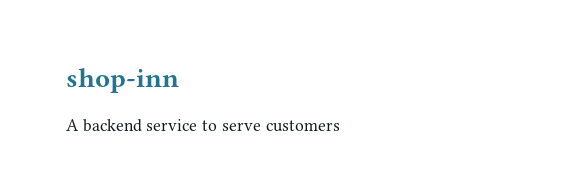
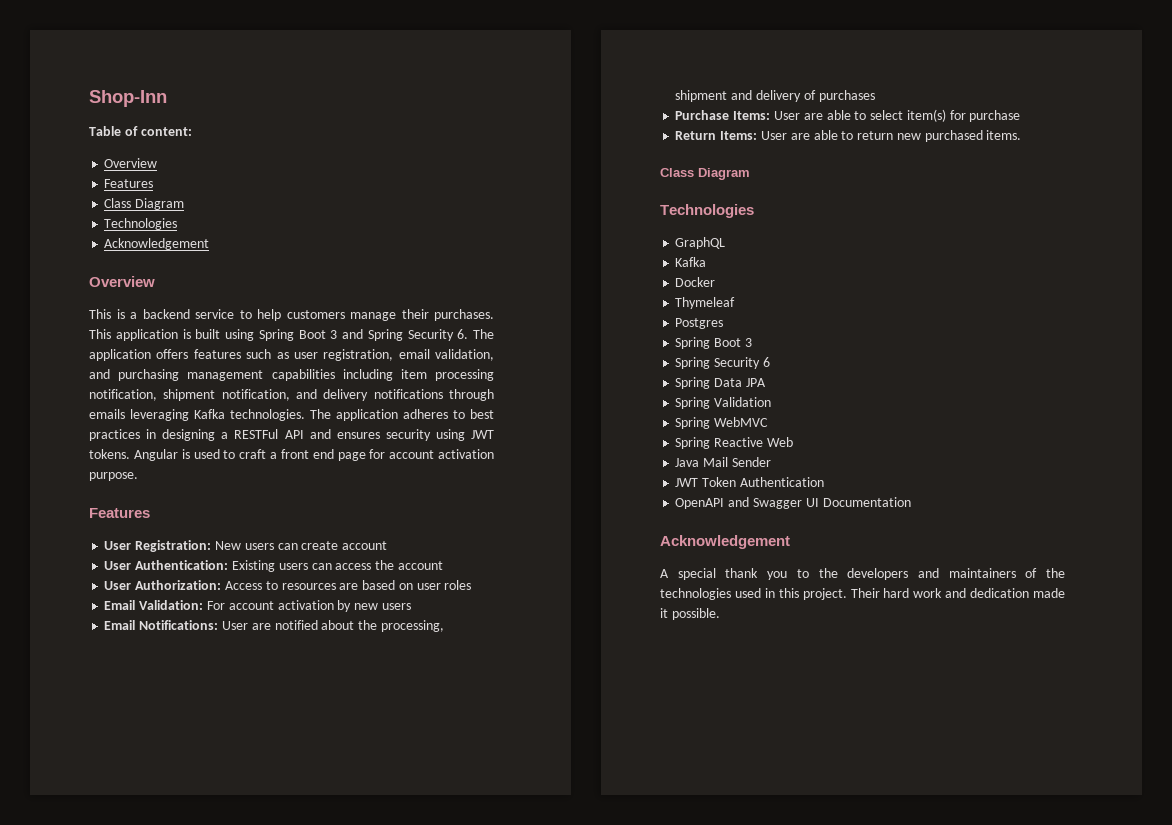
[66,68,179,93] [66,119,340,132] shop-inn // A backend service to serve customers -> [89,90,167,107] [89,126,192,136] [104,158,158,168] [104,179,154,188] [104,198,185,210] [104,218,178,230] [104,238,210,250] [89,276,155,287] [89,309,494,321] [89,329,494,341] [89,349,494,361] [89,369,494,381] [89,389,494,401] [89,409,494,421] [89,429,494,441] [89,449,494,461] [89,472,138,481] [89,508,150,518] [104,540,388,552] [104,560,443,572] [104,580,472,590] [104,600,411,612] [104,620,444,632] [675,90,875,102] [675,109,1021,122] [675,130,1022,142] [660,168,750,180] [660,204,754,218] [675,237,726,249] [675,257,707,267] [675,277,716,287] [675,297,736,309] [675,318,724,329] [675,337,752,349] [675,357,770,369] [675,377,766,389] [675,397,772,409] [675,417,769,429] [675,437,793,449] [675,457,771,467] [675,477,824,487] [675,497,911,509] [660,535,790,549] [660,568,1065,580] [660,588,1065,600] [660,608,720,620] Shop-Inn // Table of content: // Overview // Features // Class Diagram // Technologies // Acknowledgement // Overview // This is a backend service to help customers manage their purchases. This application is built using Spring Boot 3 and Spring Security 6. The application offers features such as user registration, email validation, and purchasing management capabilities including item processing notification, shipment notification, and delivery notifications through emails leveraging Kafka technologies. The application adheres to best practices in designing a RESTFul API and ensures security using JWT tokens. Angular is used to craft a front end page for account activation purpose. // Features // User Registration: New users can create account // User Authentication: Existing users can access the account // User Authorization: Access to resources are based on user roles // Email Validation: For account activation by new users // Email Notifications: User are notified about the processing, shipment and delivery of purchases // Purchase Items: User are able to select item(s) for purchase // Return Items: User are able to return new purchased items. // Class Diagram // Technologies // GraphQL // Kafka // Docker // Thymeleaf // Postgres // Spring Boot 3 // Spring Security 6 // Spring Data JPA // Spring Validation // Spring WebMVC // Spring Reactive Web // Java Mail Sender // JWT Token Authentication // OpenAPI and Swagger UI Documentation // Acknowledgement // A special thank you to the developers and maintainers of the technologies used in this project. Their hard work and dedication made it possible.

